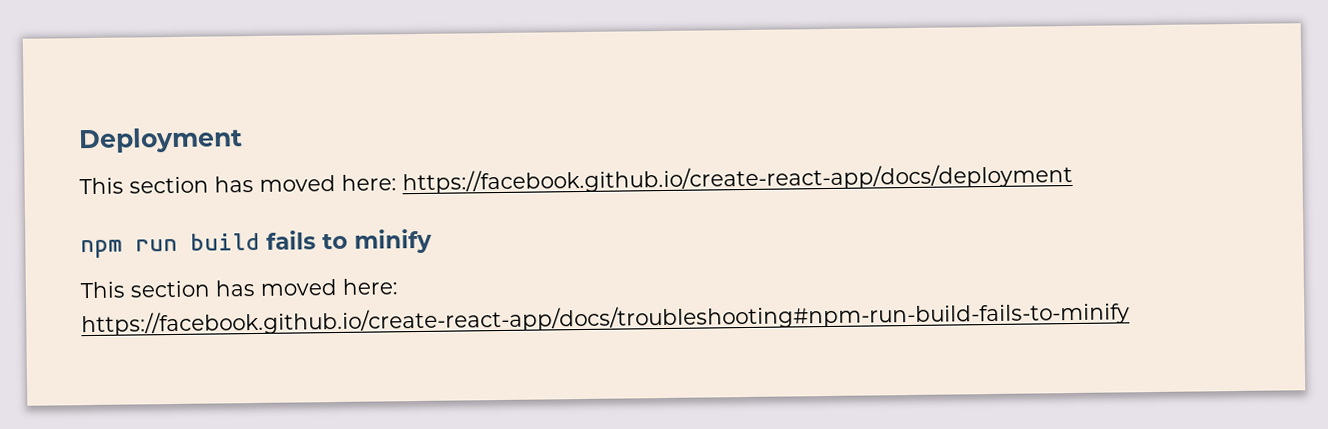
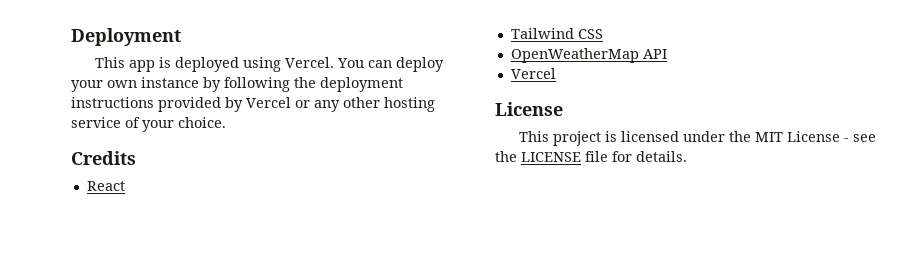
[129,163,1073,195] [80,228,432,259] [80,278,398,299] [81,300,1130,337] section has moved here: https://facebook.github.io/create-react-app/docs/deployment // npm run build fails to minify // This section has moved here: https://facebook.github.io/create-react-app/docs/troubleshooting#npm-run-build-fails-to-minify -> [129,57,445,72] [71,77,403,92] [71,97,435,112] [71,117,226,132] [71,151,136,165] [86,181,125,191] [510,28,603,39] [510,48,667,63] [510,68,556,79] [495,102,563,116] [519,131,877,146] [495,151,687,162] app is deployed using Vercel. You can deploy your own instance by following the deployment instructions provided by Vercel or any other hosting service of your choice. // Credits // React // Tailwind CSS // OpenWeatherMap API // Vercel // License // This project is licensed under the MIT License - see the LICENSE file for details.

